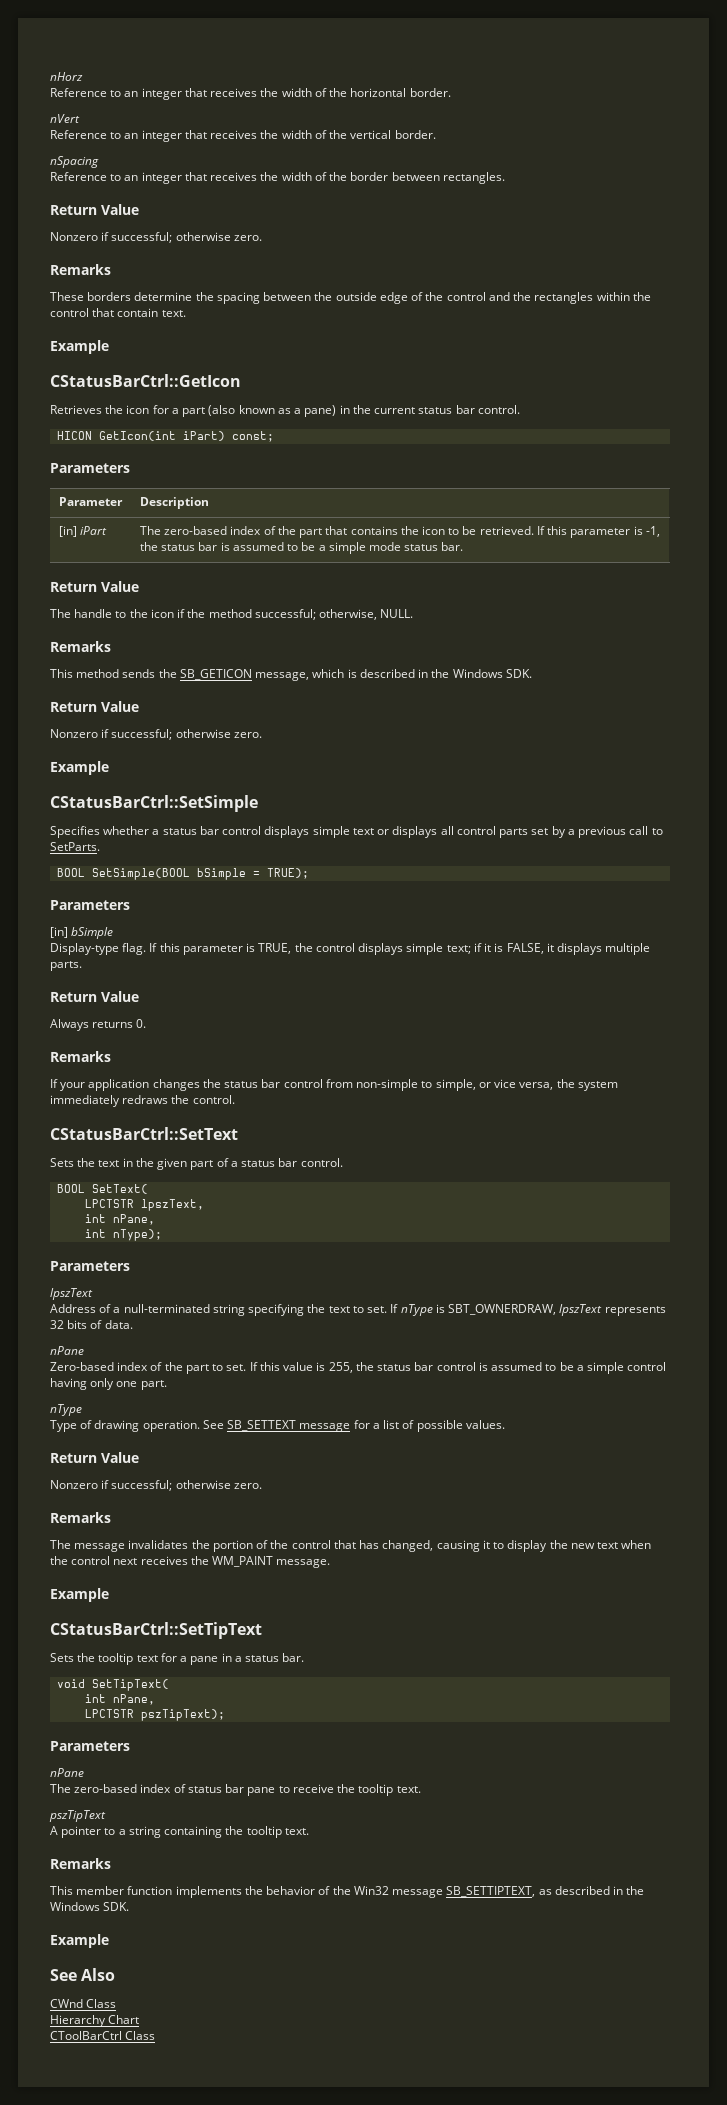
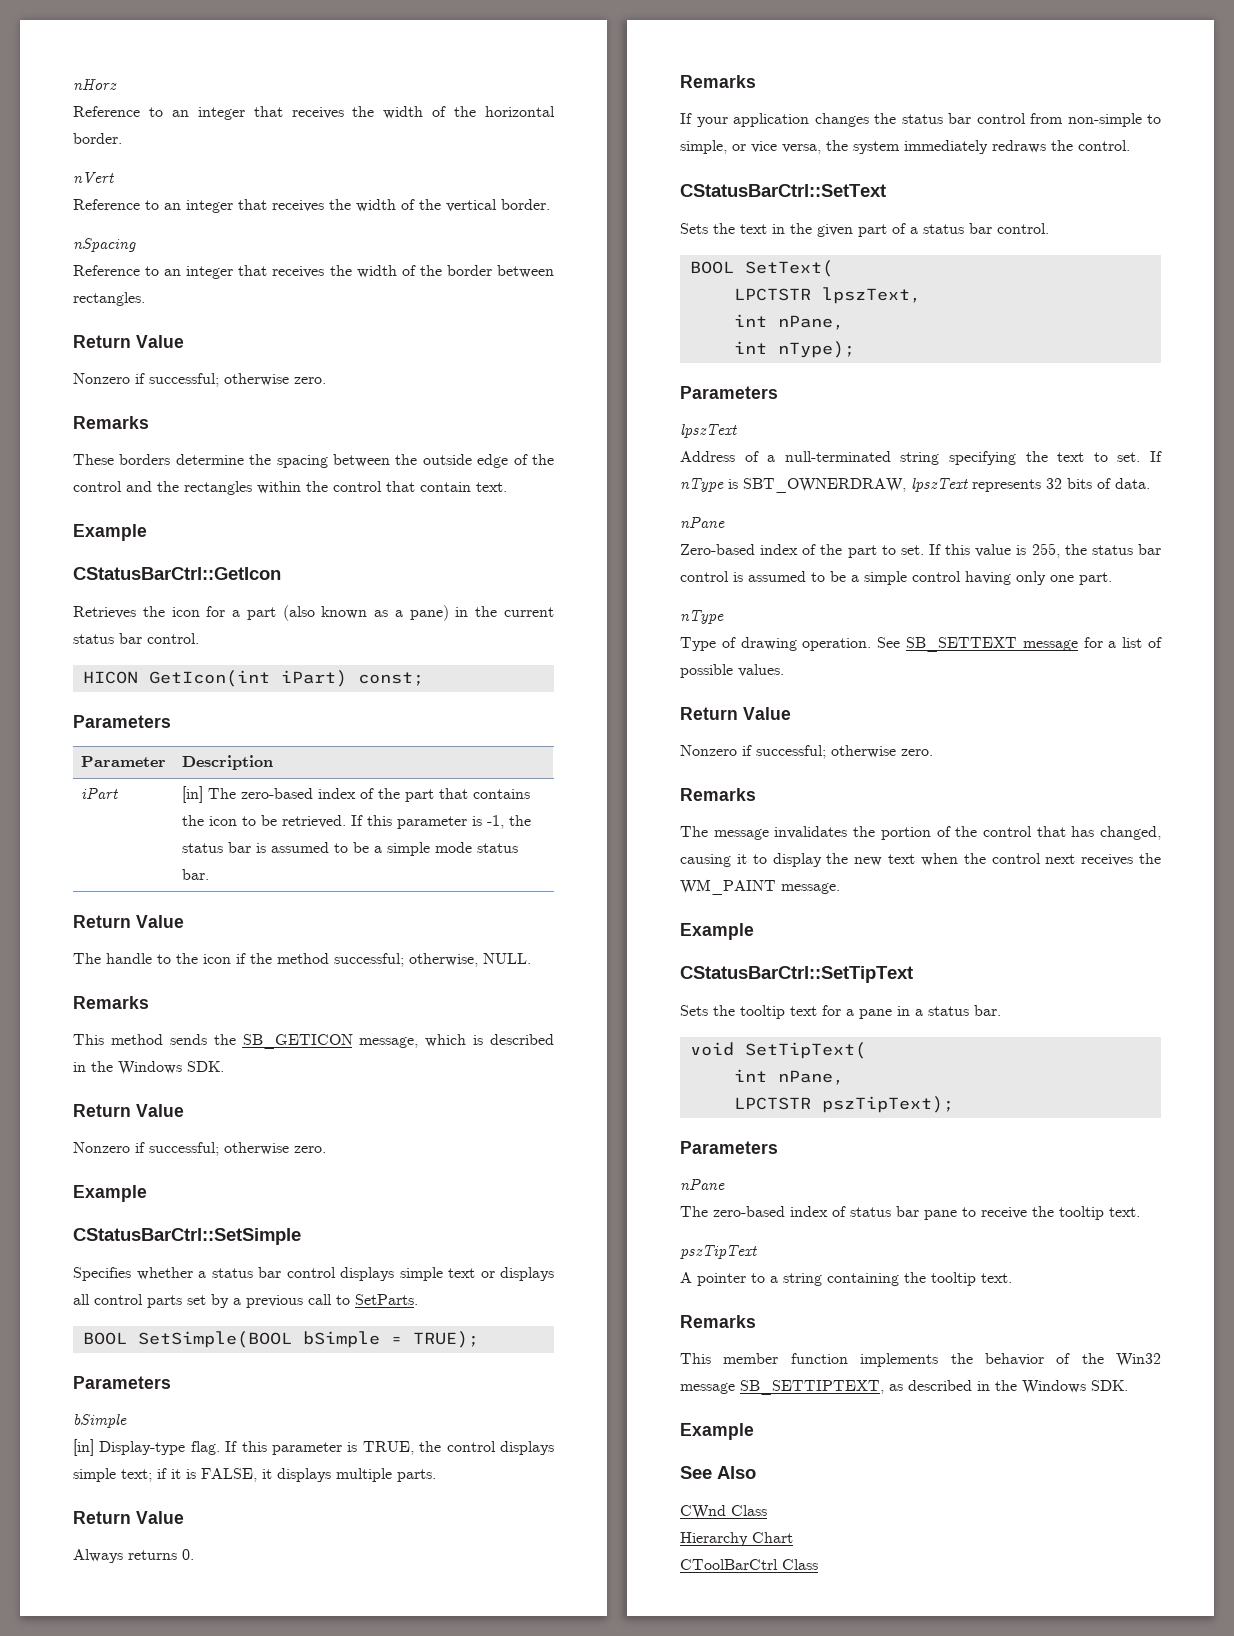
[58,526,77,537] [in] -> (273, 762) none
(108, 530) none -> [181,786,203,803] [in]
[50,927,68,938] [in] -> (171, 1382) none
(114, 933) none -> [73,1439,94,1456] [in]

